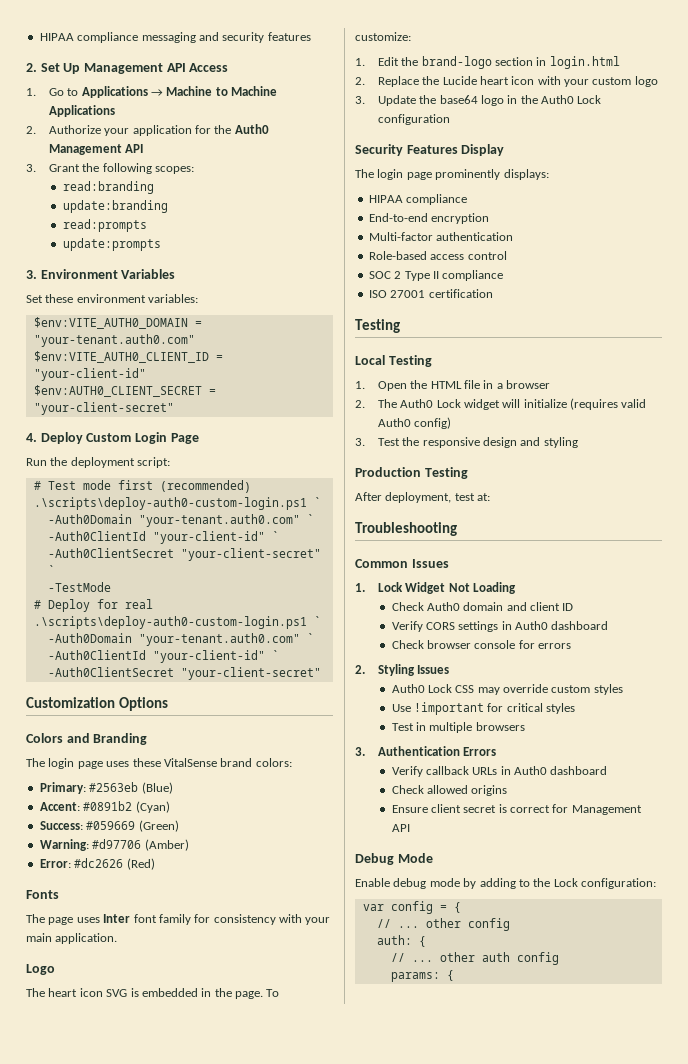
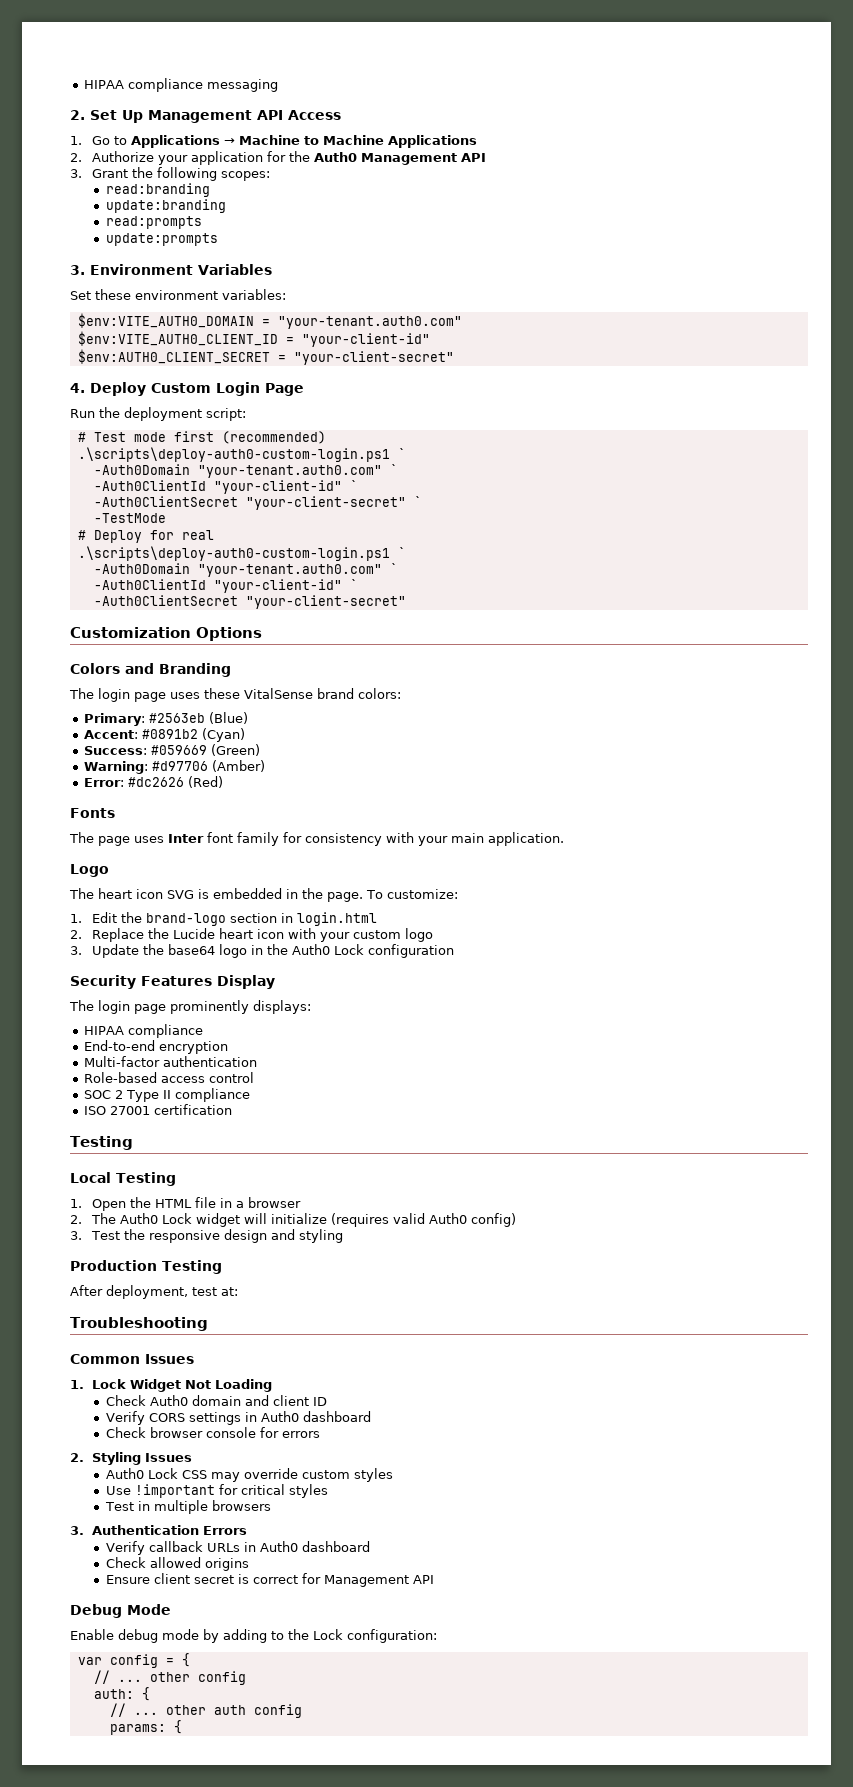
[198,32,311,43] and security features -> (279, 85) none

